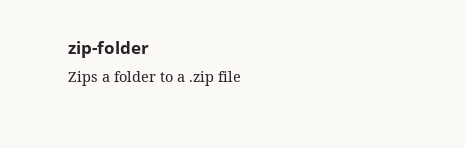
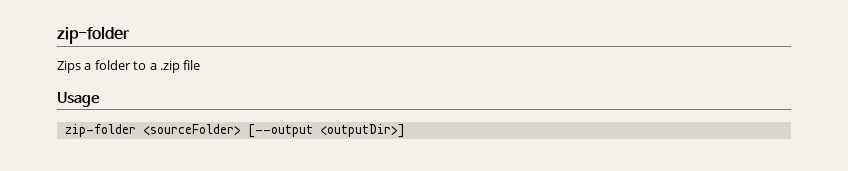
(241, 76) none -> [57,92,100,107] [64,124,405,138] // Usage // zip-folder <sourceFolder> [--output <outputDir>]

